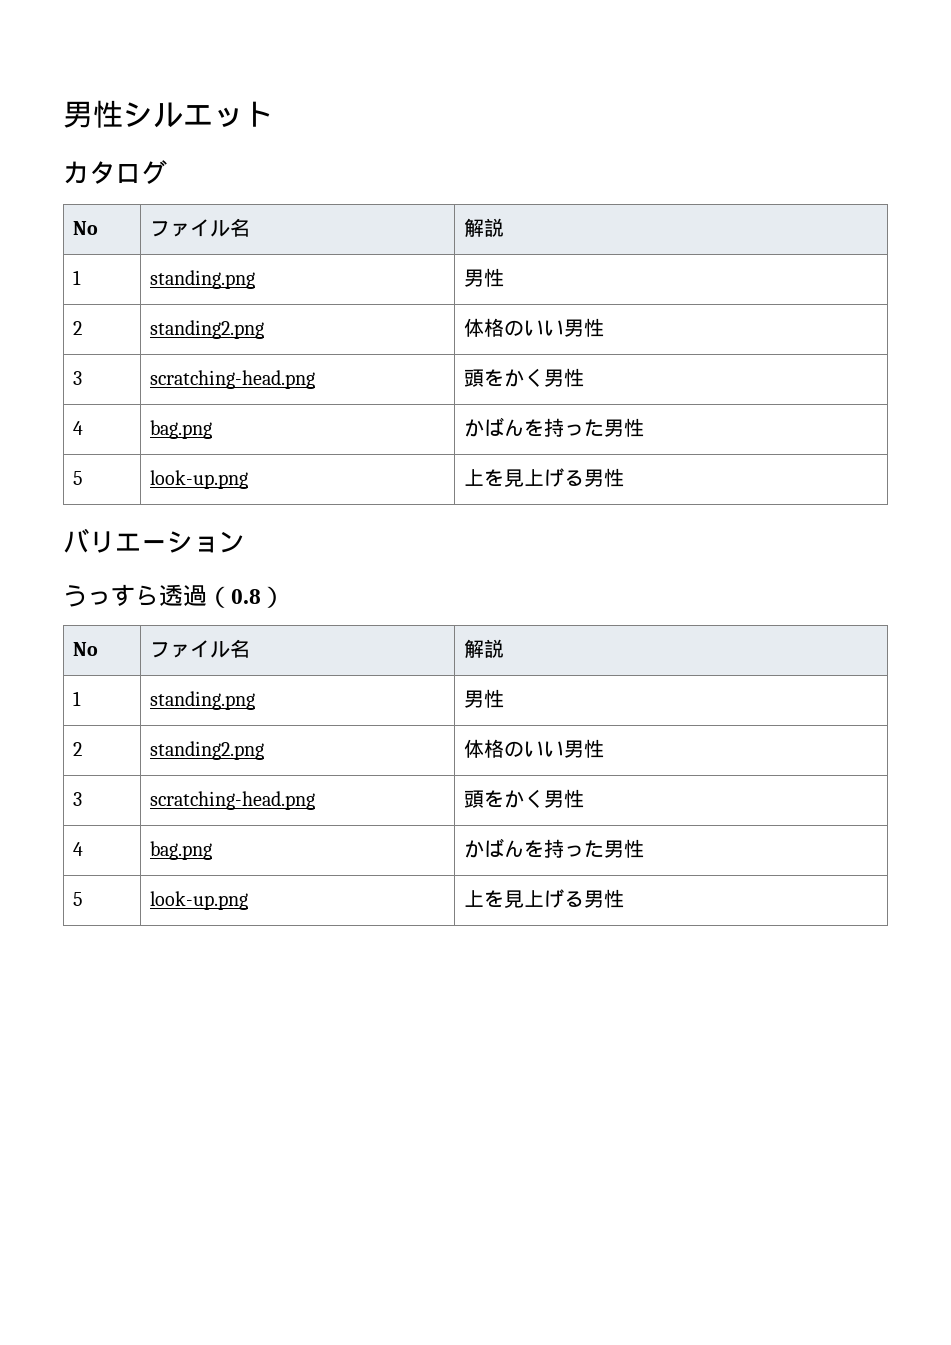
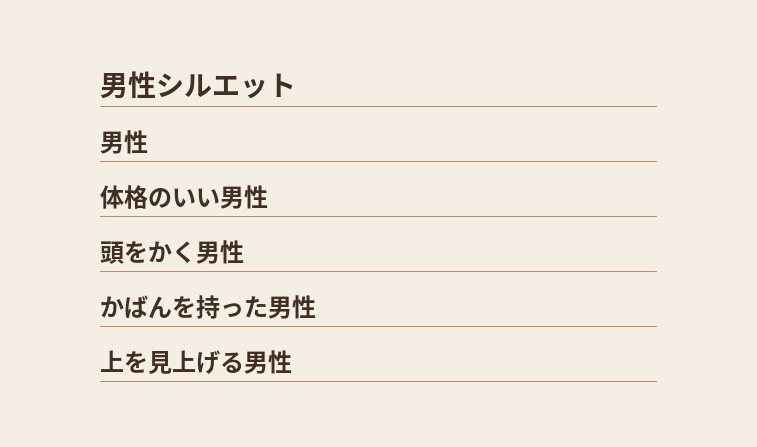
[63,160,167,184] [73,221,99,235] [150,218,251,237] [464,218,505,237] [73,270,82,285] [150,270,256,289] [464,268,505,287] [73,321,83,335] [150,320,265,339] [464,318,605,337] [73,371,83,385] [150,370,316,389] [464,368,585,387] [73,421,84,435] [150,420,213,439] [464,417,645,437] [73,471,84,485] [150,470,249,489] [464,468,625,487] [63,528,245,553] [63,584,285,608] [73,642,99,656] [150,639,251,658] [464,639,505,658] [73,691,82,706] [150,691,256,710] [464,689,505,708] [73,742,83,756] [150,741,265,760] [464,739,605,758] [73,792,83,806] [150,791,316,810] [464,789,585,808] [73,842,84,856] [150,841,213,860] [464,838,645,858] [73,892,84,906] [150,891,249,910] [464,889,625,908] カタログ // No | ファイル名 | 解説 // 1 | standing.png | 男性 // 2 | standing2.png | 体格のいい男性 // 3 | scratching-head.png | 頭をかく男性 // 4 | bag.png | かばんを持った男性 // 5 | look-up.png | 上を見上げる男性 // バリエーション // うっすら透過（0.8） // No | ファイル名 | 解説 // 1 | standing.png | 男性 // 2 | standing2.png | 体格のいい男性 // 3 | scratching-head.png | 頭をかく男性 // 4 | bag.png | かばんを持った男性 // 5 | look-up.png | 上を見上げる男性 -> [100,130,148,154] [100,185,268,209] [100,240,244,264] [100,295,316,319] [100,350,292,374] 男性 // 体格のいい男性 // 頭をかく男性 // かばんを持った男性 // 上を見上げる男性

